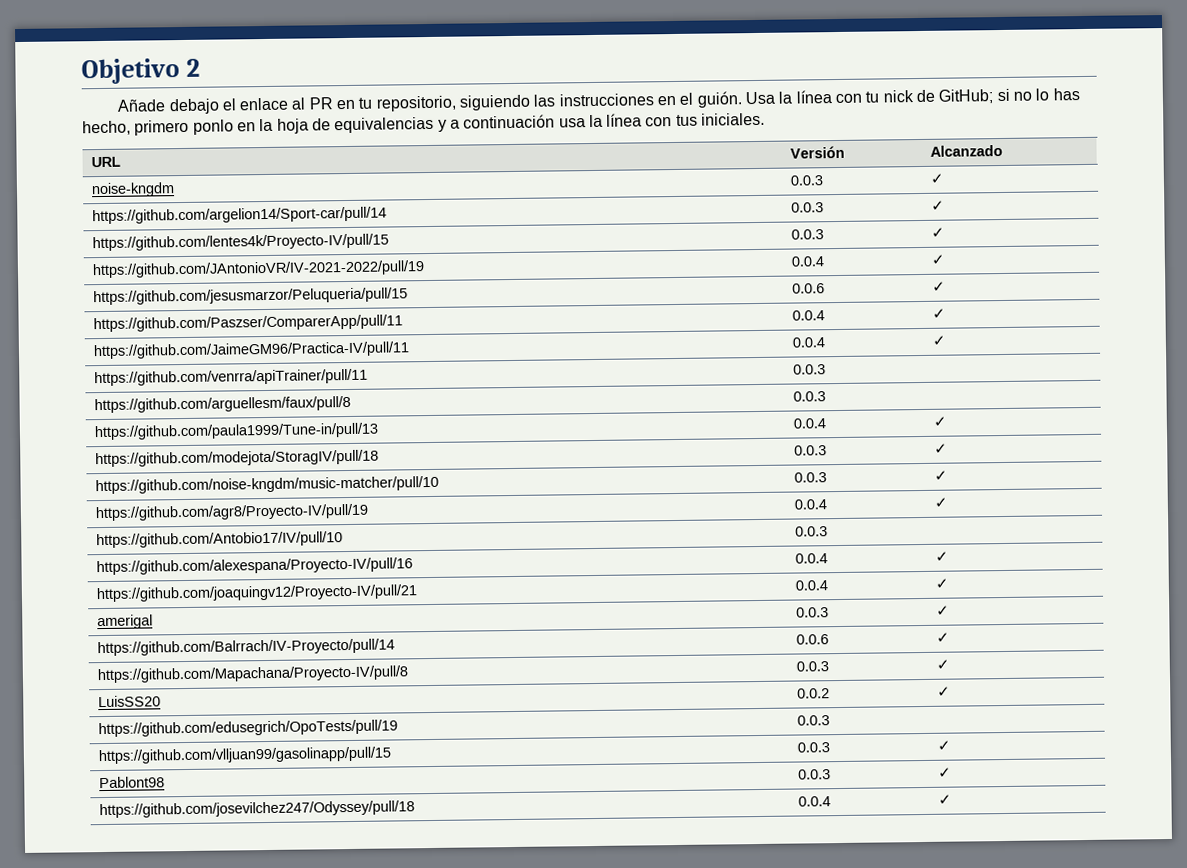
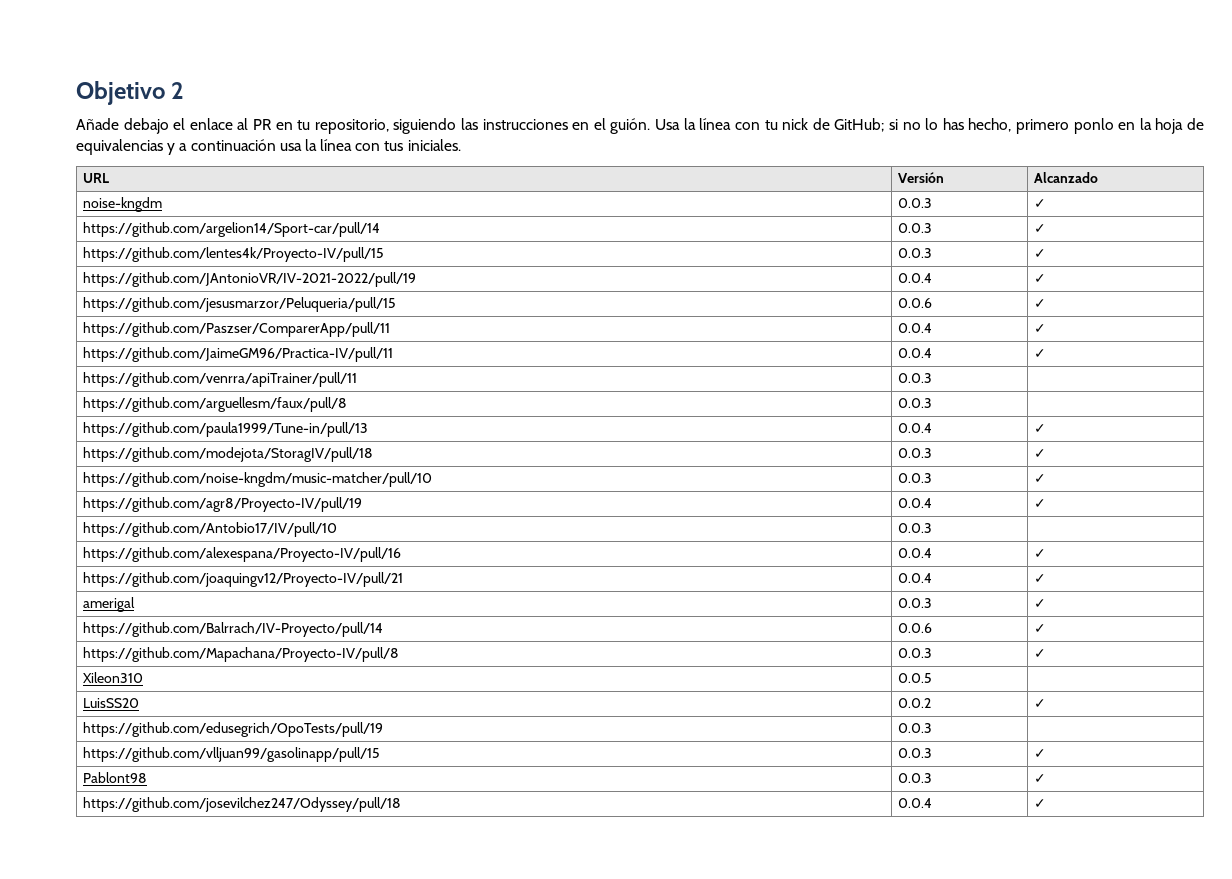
(950, 664) none -> [82,672,143,683] [897,673,932,683] // Xileon310 | 0.0.5 |

